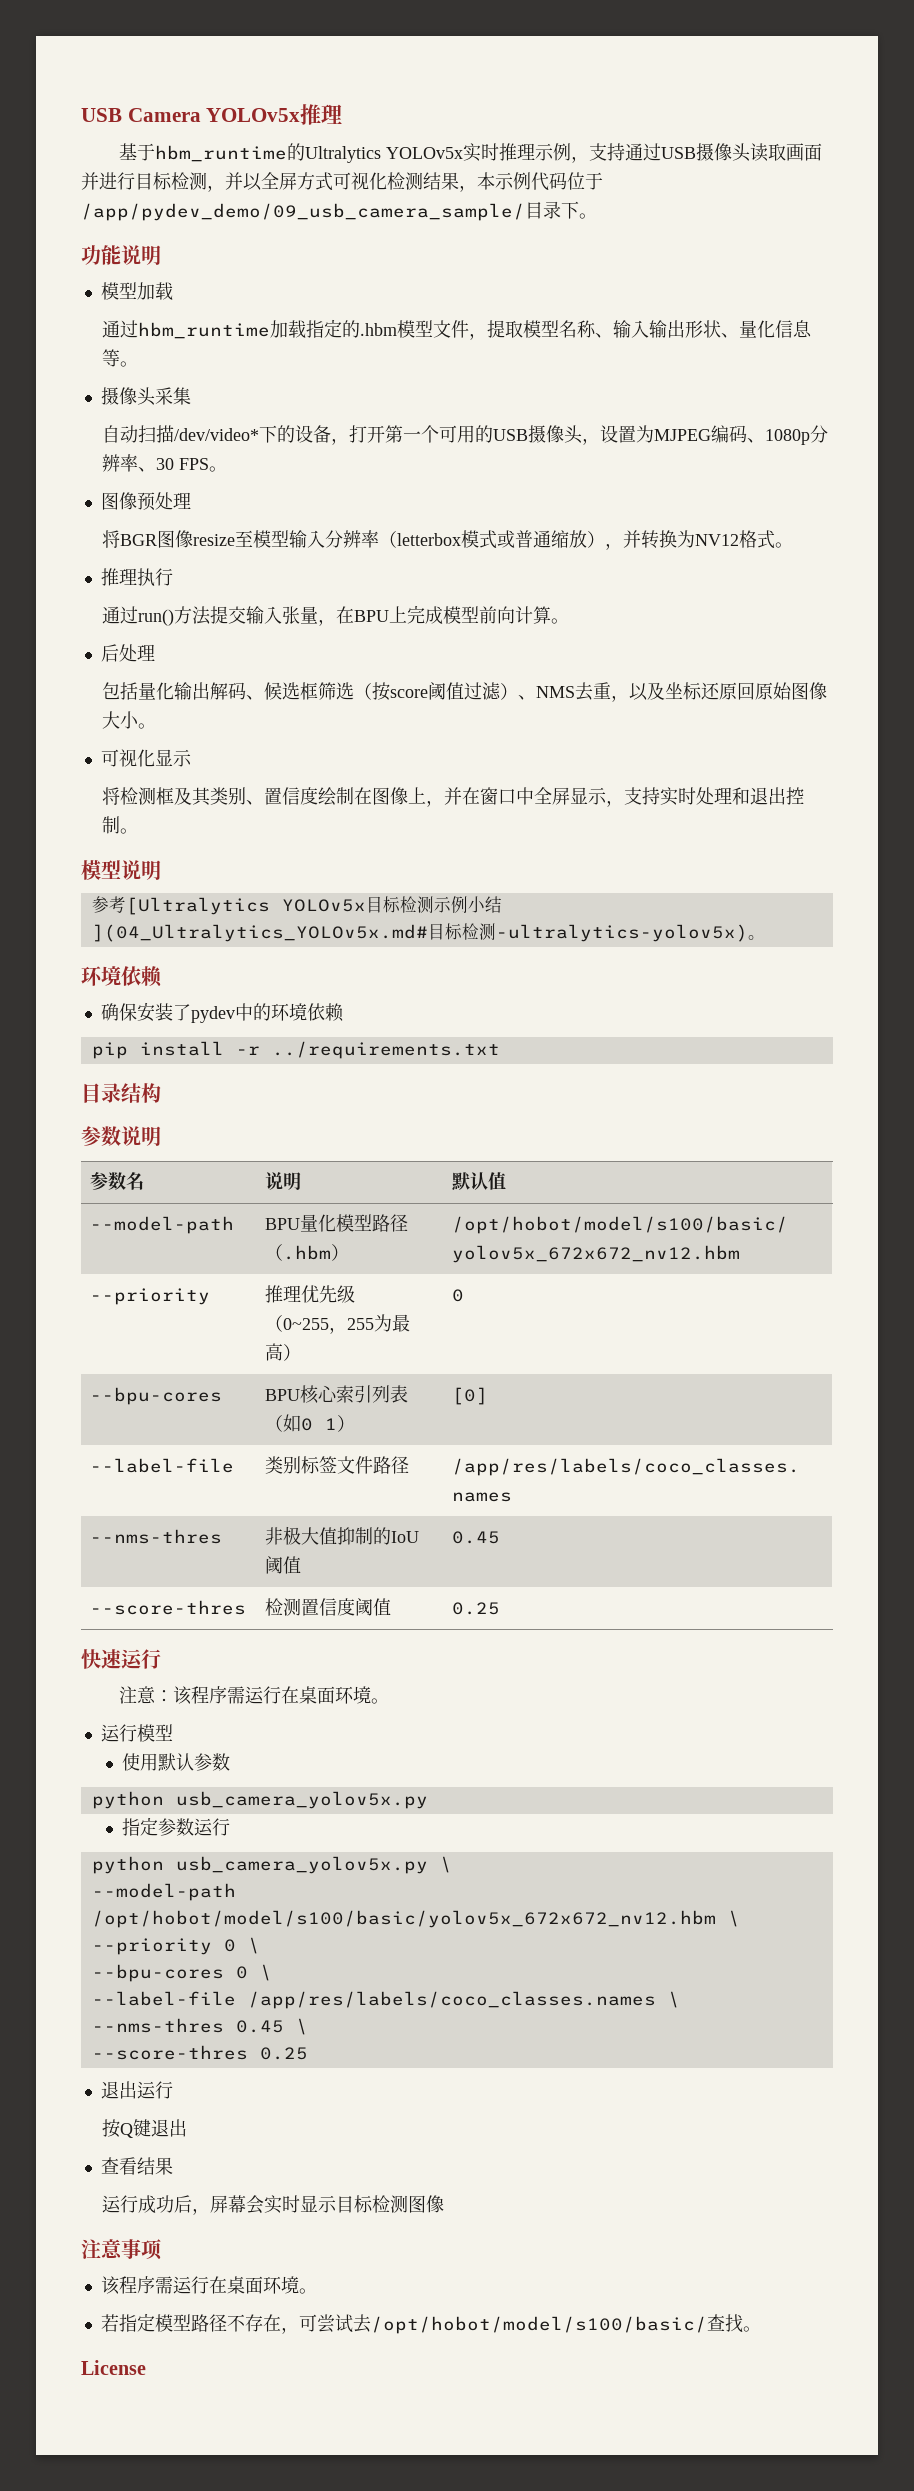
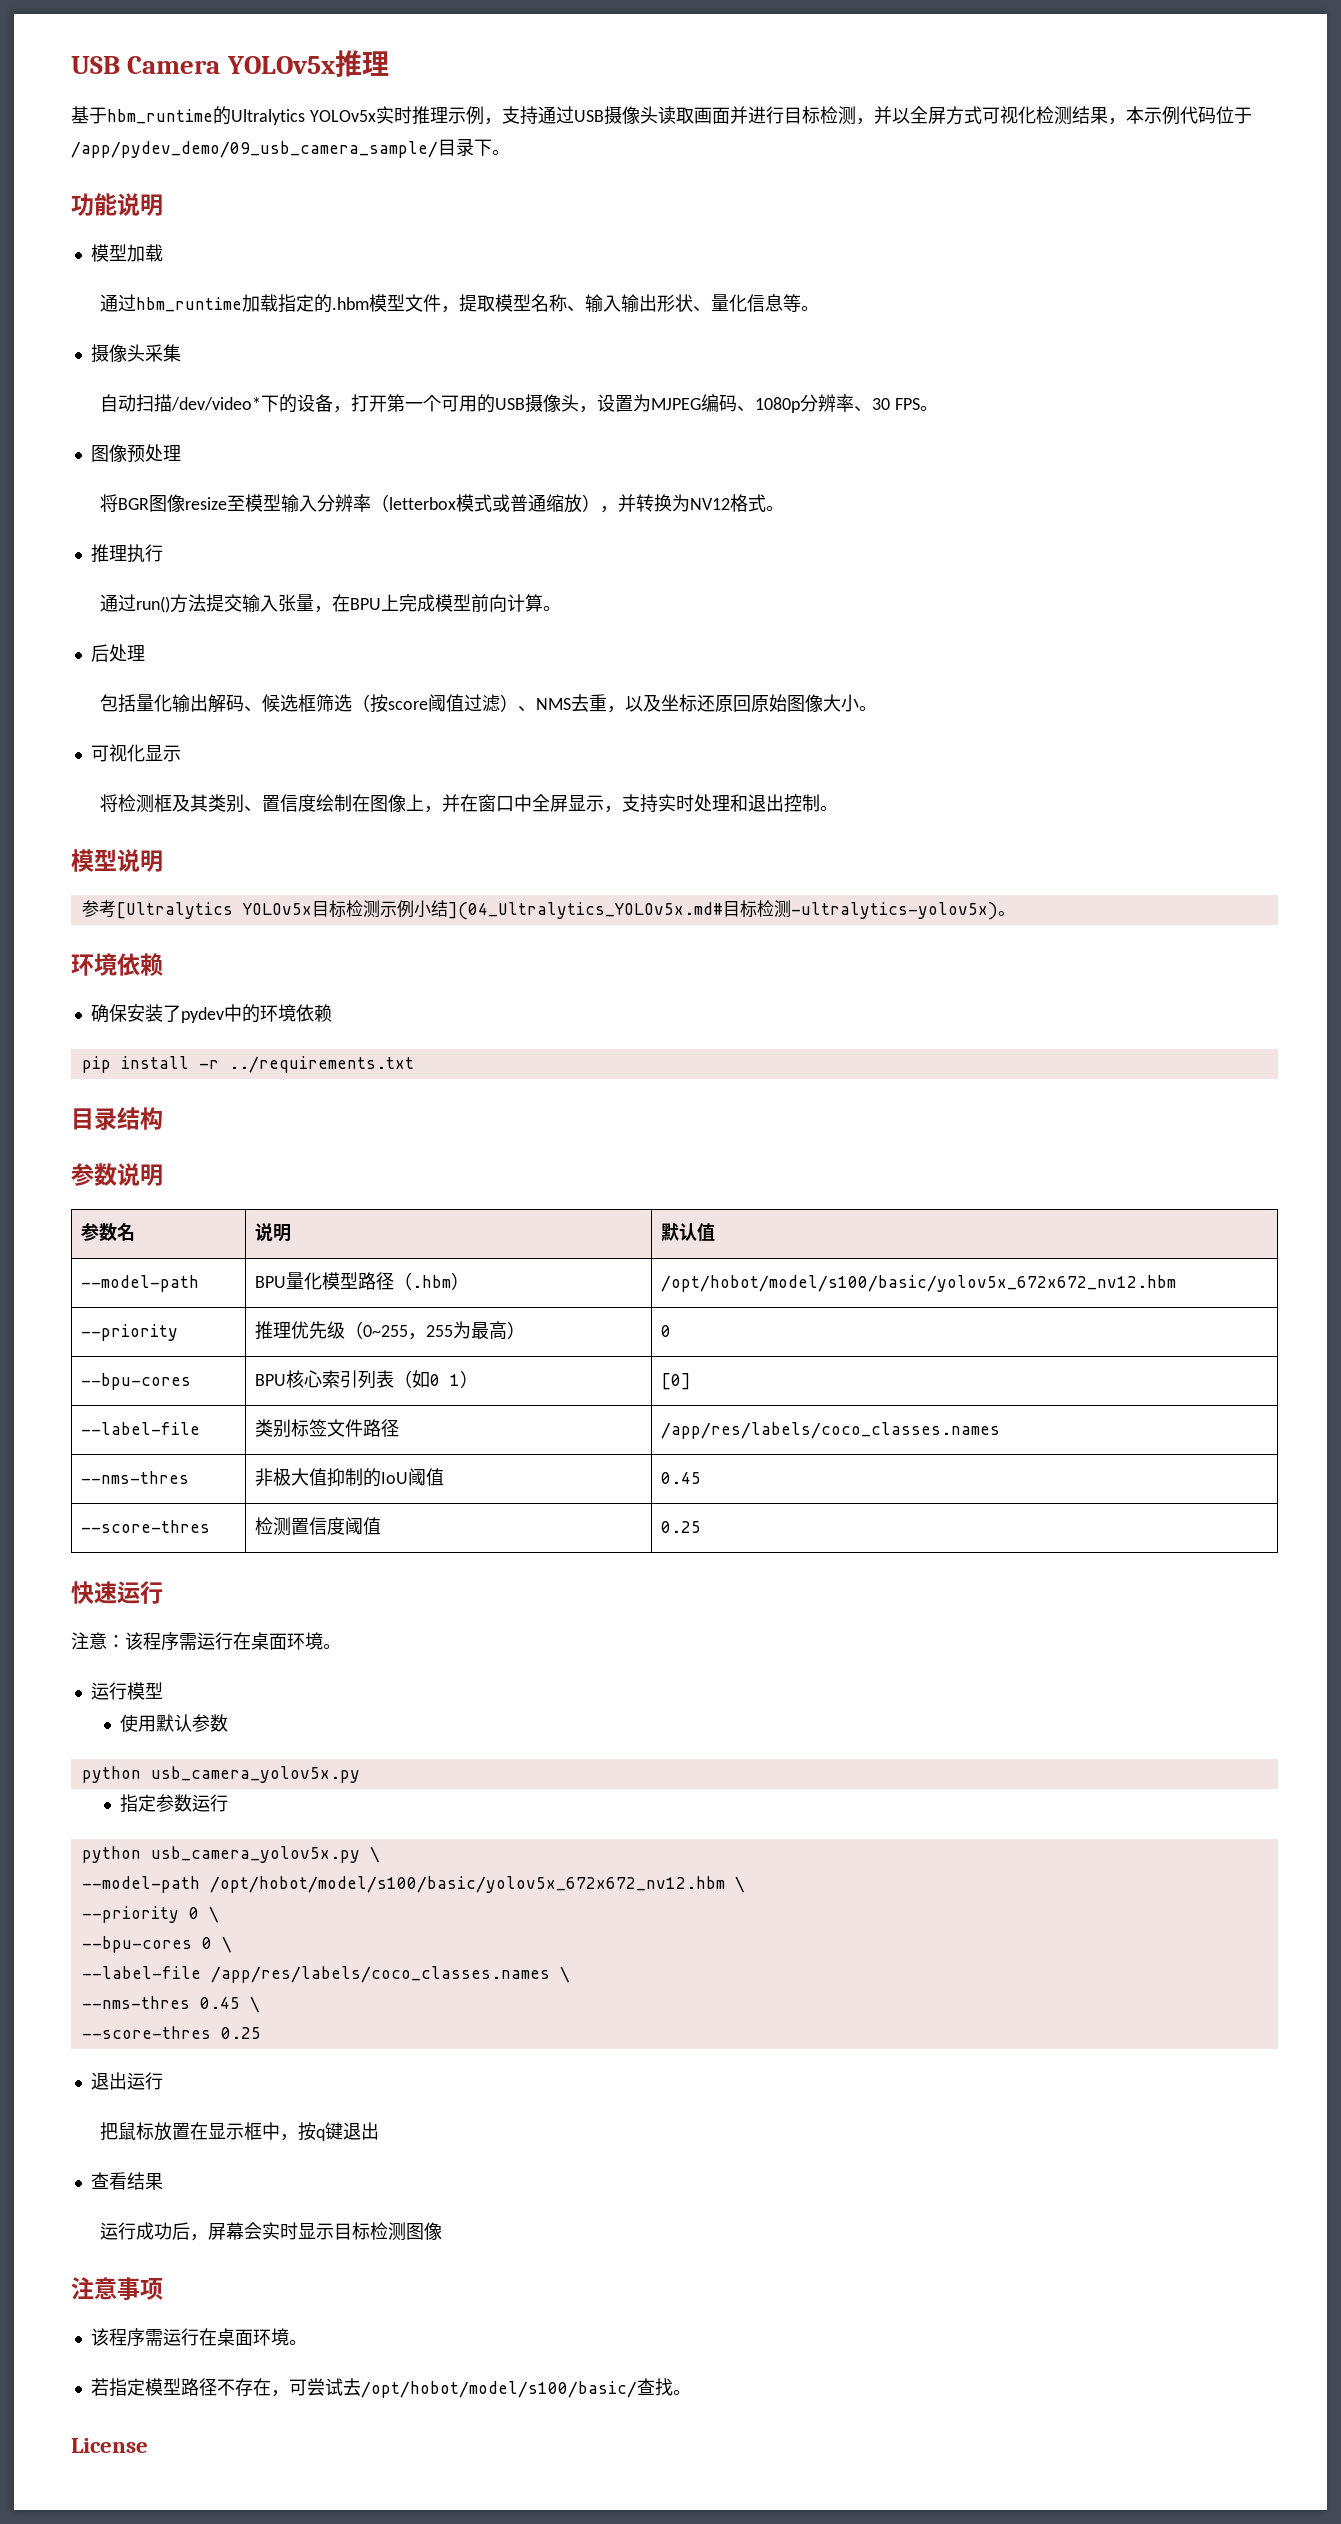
[102,2119,134,2138] 按Q -> [100,2122,326,2141] 把鼠标放置在显示框中，按q

